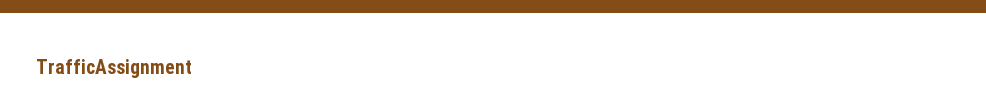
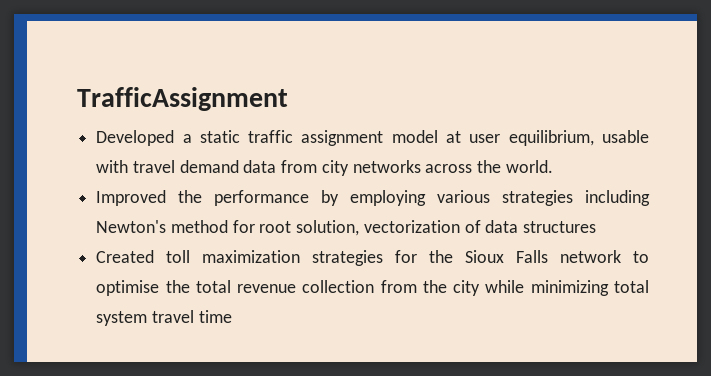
(192, 68) none -> [96,130,649,146] [96,160,553,176] [96,190,650,206] [96,220,597,236] [96,250,649,266] [96,280,649,296] [96,310,232,326] // Developed a static traffic assignment model at user equilibrium, usable with travel demand data from city networks across the world. // Improved the performance by employing various strategies including Newton's method for root solution, vectorization of data structures // Created toll maximization strategies for the Sioux Falls network to optimise the total revenue collection from the city while minimizing total system travel time

